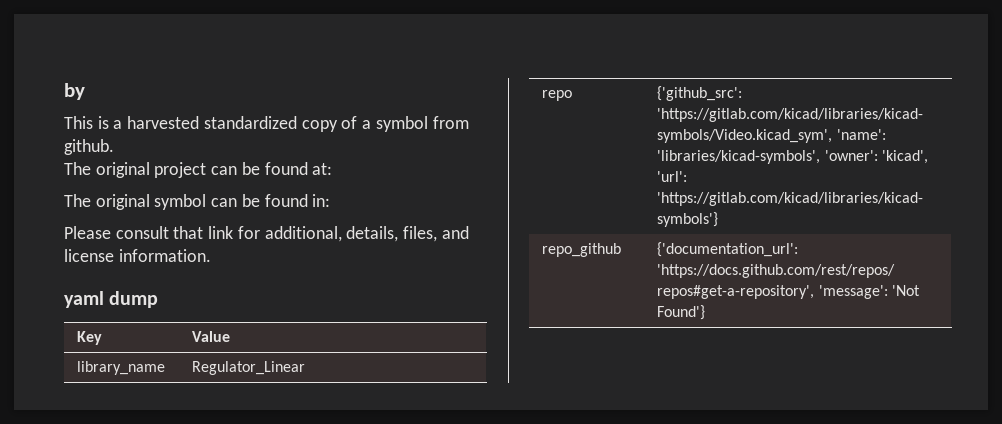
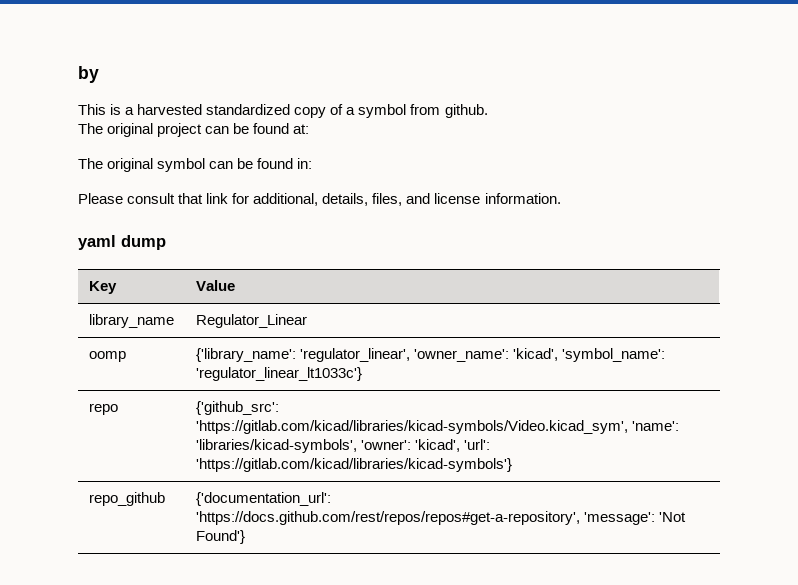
(306, 368) none -> [88,351,126,362] [195,348,666,362] [195,367,362,381] // oomp | {'library_name': 'regulator_linear', 'owner_name': 'kicad', 'symbol_name': 'regulator_linear_lt1033c'}

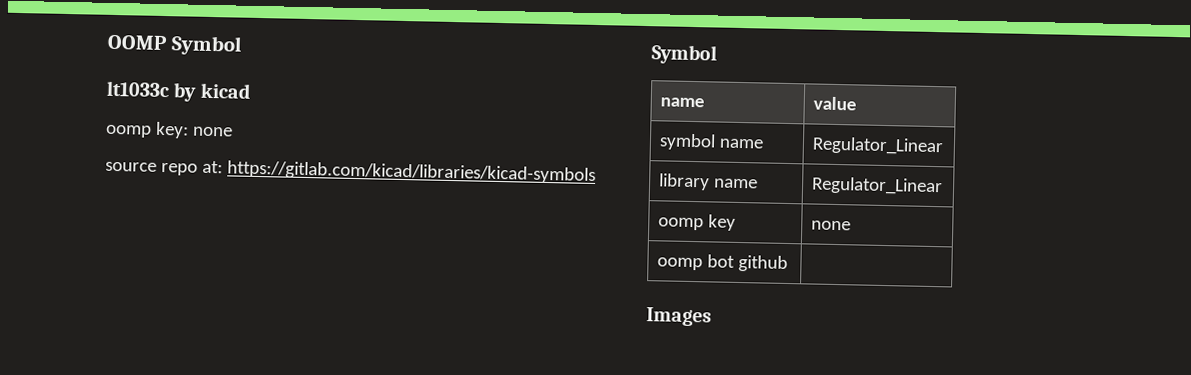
[78,66,99,83] [78,104,488,118] [78,123,310,137] [78,158,313,172] [78,193,561,206] [78,235,166,250] [88,281,117,294] [195,280,235,291] [88,314,174,328] [195,314,307,328] [88,351,126,362] [195,348,666,362] [195,367,362,381] [88,403,118,415] [195,401,279,415] [195,420,679,434] [195,439,491,453] [195,458,512,472] [88,492,165,506] [195,492,331,506] [195,511,687,525] [195,530,245,544] by // This is a harvested standardized copy of a symbol from github. // The original project can be found at: // The original symbol can be found in: // Please consult that link for additional, details, files, and license information. // yaml dump // Key | Value // library_name | Regulator_Linear // oomp | {'library_name': 'regulator_linear', 'owner_name': 'kicad', 'symbol_name': 'regulator_linear_lt1033c'} // repo | {'github_src': 'https://gitlab.com/kicad/libraries/kicad-symbols/Video.kicad_sym', 'name': 'libraries/kicad-symbols', 'owner': 'kicad', 'url': 'https://gitlab.com/kicad/libraries/kicad-symbols'} // repo_github | {'documentation_url': 'https://docs.github.com/rest/repos/repos#get-a-repository', 'message': 'Not Found'} -> [107,34,243,56] [106,80,251,102] [105,121,233,139] [105,160,596,184] [651,44,717,65] [659,97,705,108] [812,96,857,111] [658,133,764,151] [811,136,944,156] [657,173,758,191] [810,176,943,196] [657,214,736,231] [810,220,851,231] [656,254,788,273] [646,307,712,327] OOMP Symbol // lt1033c by kicad // oomp key: none // source repo at: https://gitlab.com/kicad/libraries/kicad-symbols // Symbol // name | value // symbol name | Regulator_Linear // library name | Regulator_Linear // oomp key | none // oomp bot github | // Images

